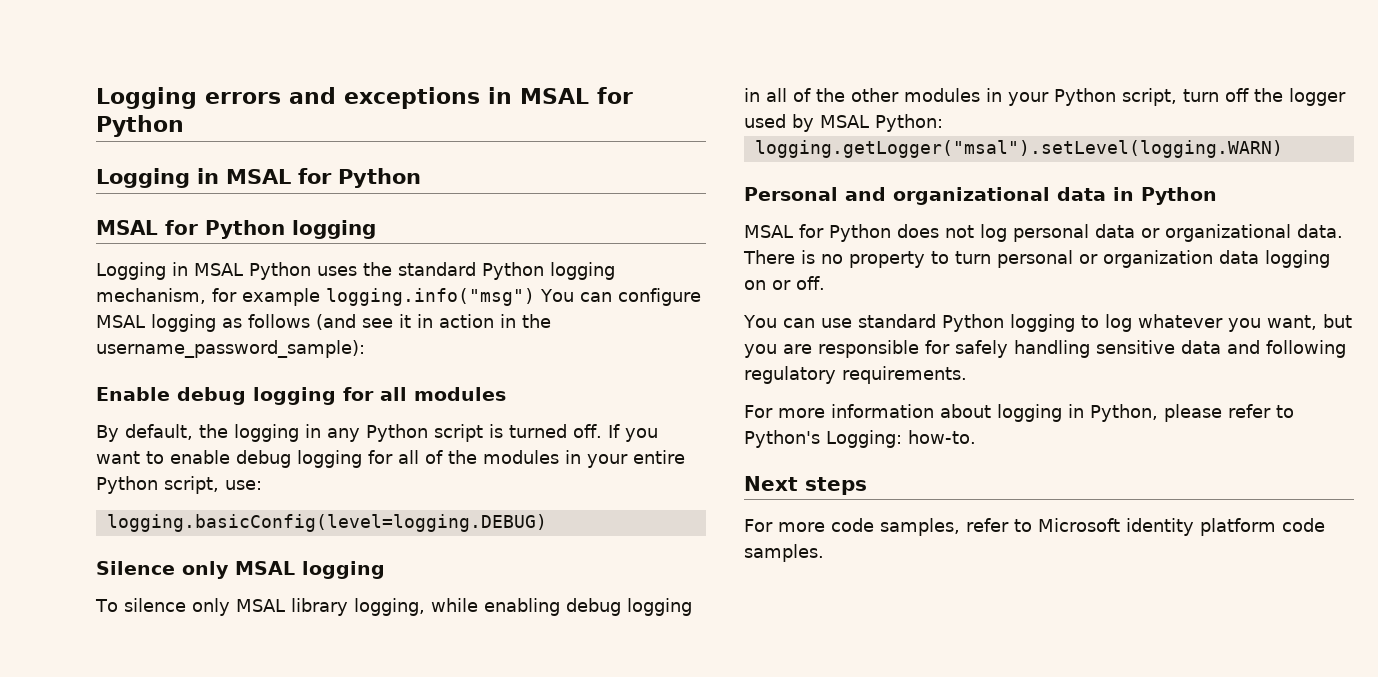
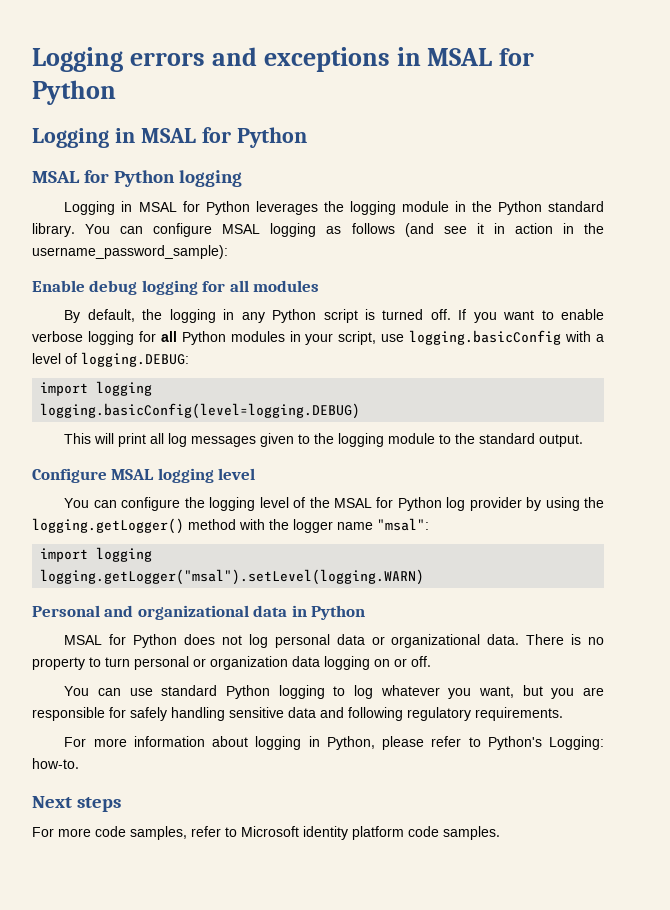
[249,262,615,280] [96,288,535,306] Python uses the standard Python logging mechanism, for example logging.info("msg") -> [182,201,604,215] [32,223,75,237] for Python leverages the logging module in the Python standard library.
[236,450,685,468] [96,476,262,494] [106,514,547,532] [96,561,385,579] [95,598,692,616] [744,88,1346,106] [744,114,943,132] debug logging for all of the modules in your entire Python script, use: // logging.basicConfig(level=logging.DEBUG) // Silence only MSAL logging // To silence only MSAL library logging, while enabling debug logging in all of the other modules in your Python script, turn off the logger used by MSAL Python: -> [32,330,604,345] [32,352,189,367] [40,381,153,396] [40,403,361,419] [64,433,584,447] [32,468,256,483] [64,497,604,511] [32,518,429,534] [40,547,153,562] verbose logging for all Python modules in your script, use logging.basicConfig with a level of logging.DEBUG: // import logging // logging.basicConfig(level=logging.DEBUG) // This will print all log messages given to the logging module to the standard output. // Configure MSAL logging level // You can configure the logging level of the MSAL for Python log provider by using the logging.getLogger() method with the logger name "msal": // import logging

